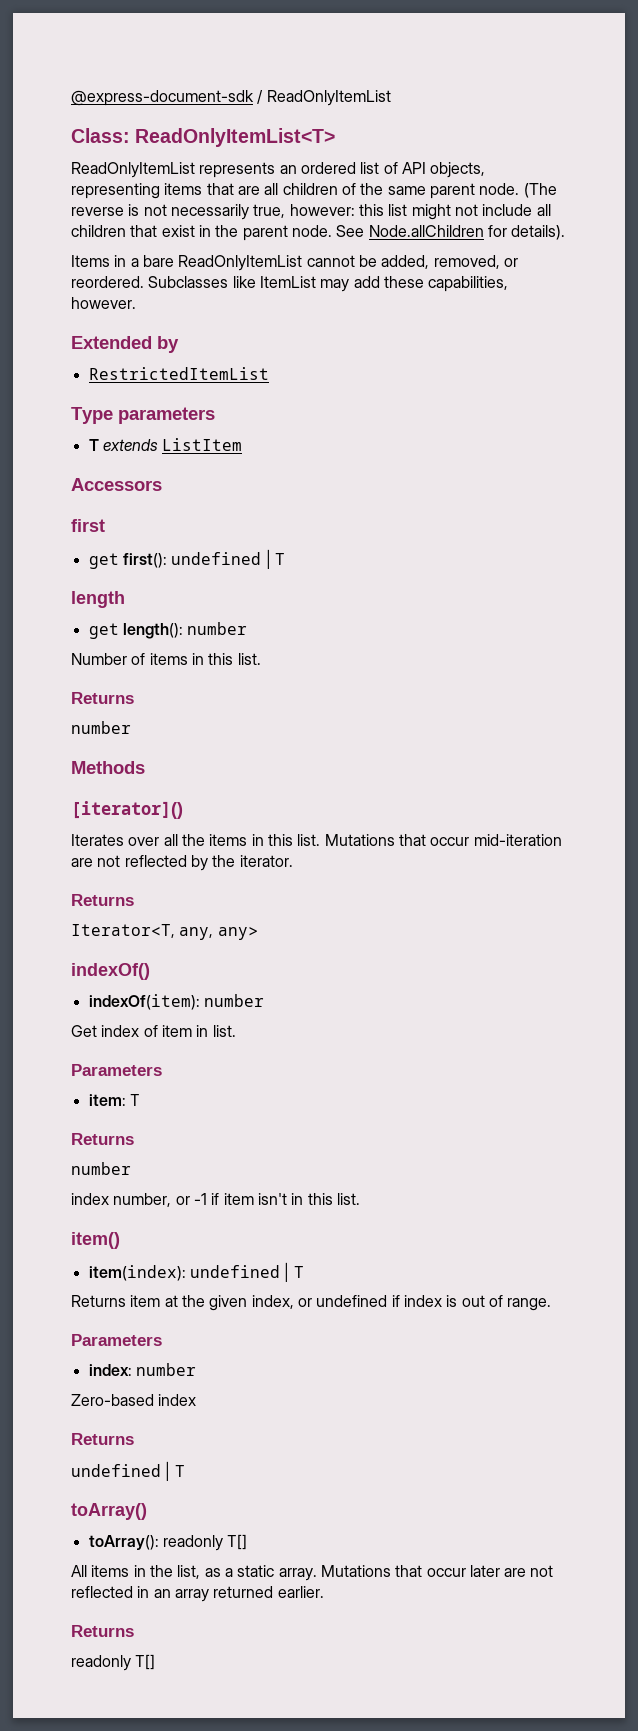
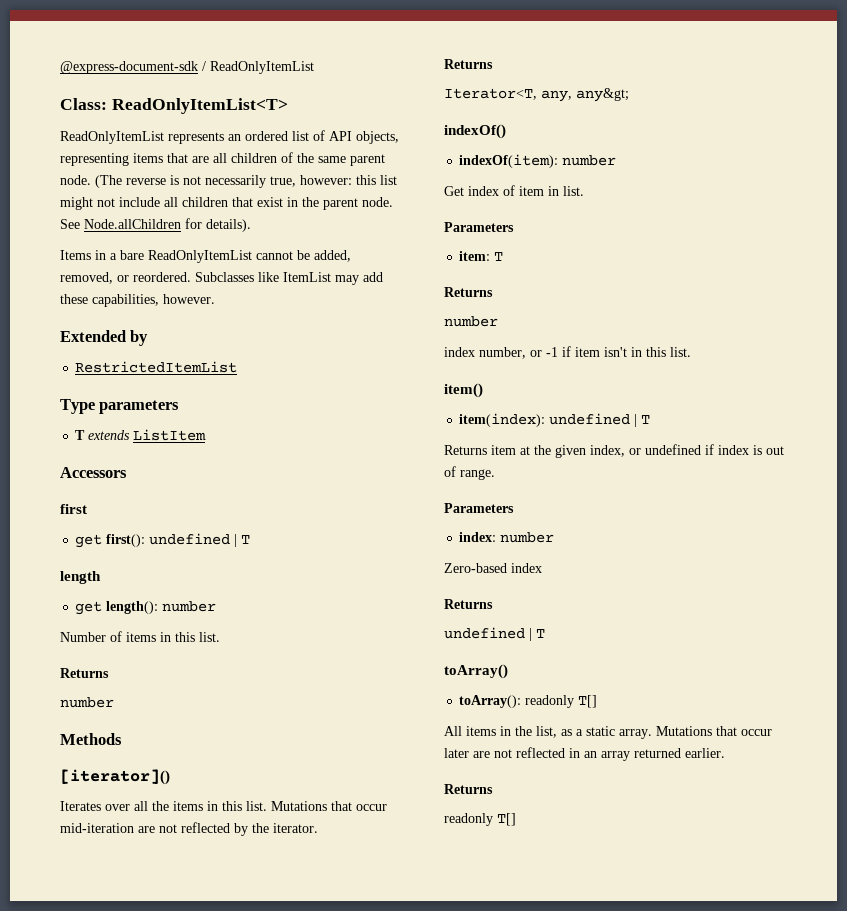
[217,927,258,940] any> -> [576,88,629,102] any&gt;

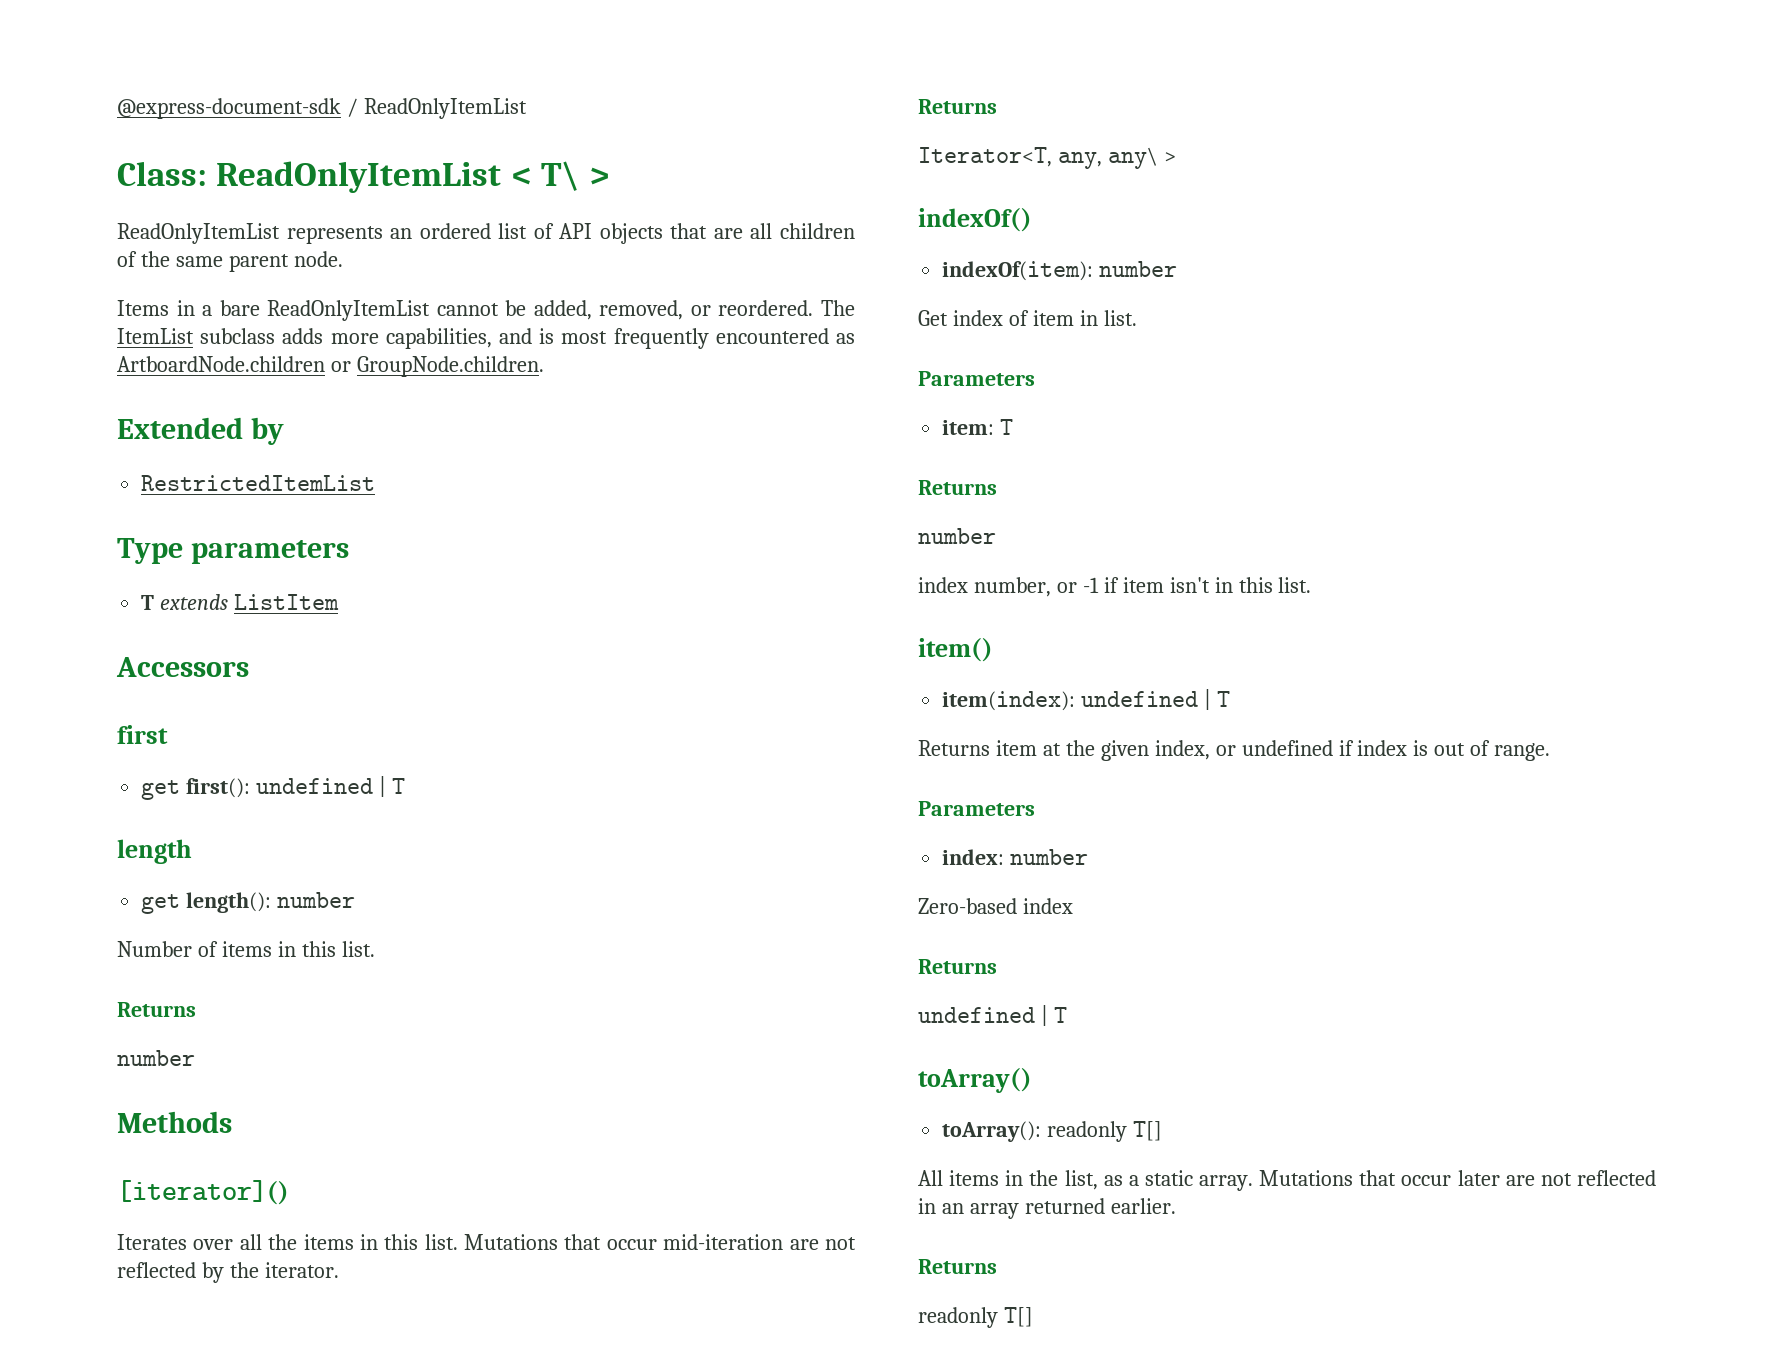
[111,98,288,114] ReadOnlyItemList<T> -> [216,161,611,193] ReadOnlyItemList < T\ >
[356,131,399,144] [60,153,163,166] objects, representing items -> [599,223,663,244] objects
[95,175,397,188] [60,197,393,210] [60,218,251,232] (The reverse is not necessarily true, however: this list might not include all children that exist in the parent node. See Node.allChildren for details). -> (343, 259) none
[195,272,383,285] [60,294,215,307] Subclasses like ItemList may add these capabilities, however. -> [820,300,855,316] [117,328,855,349] [117,356,544,377] The ItemList subclass adds more capabilities, and is most frequently encountered as ArtboardNode.children or GroupNode.children.
[576,88,629,102] any&gt; -> [1107,147,1176,169] any\ >

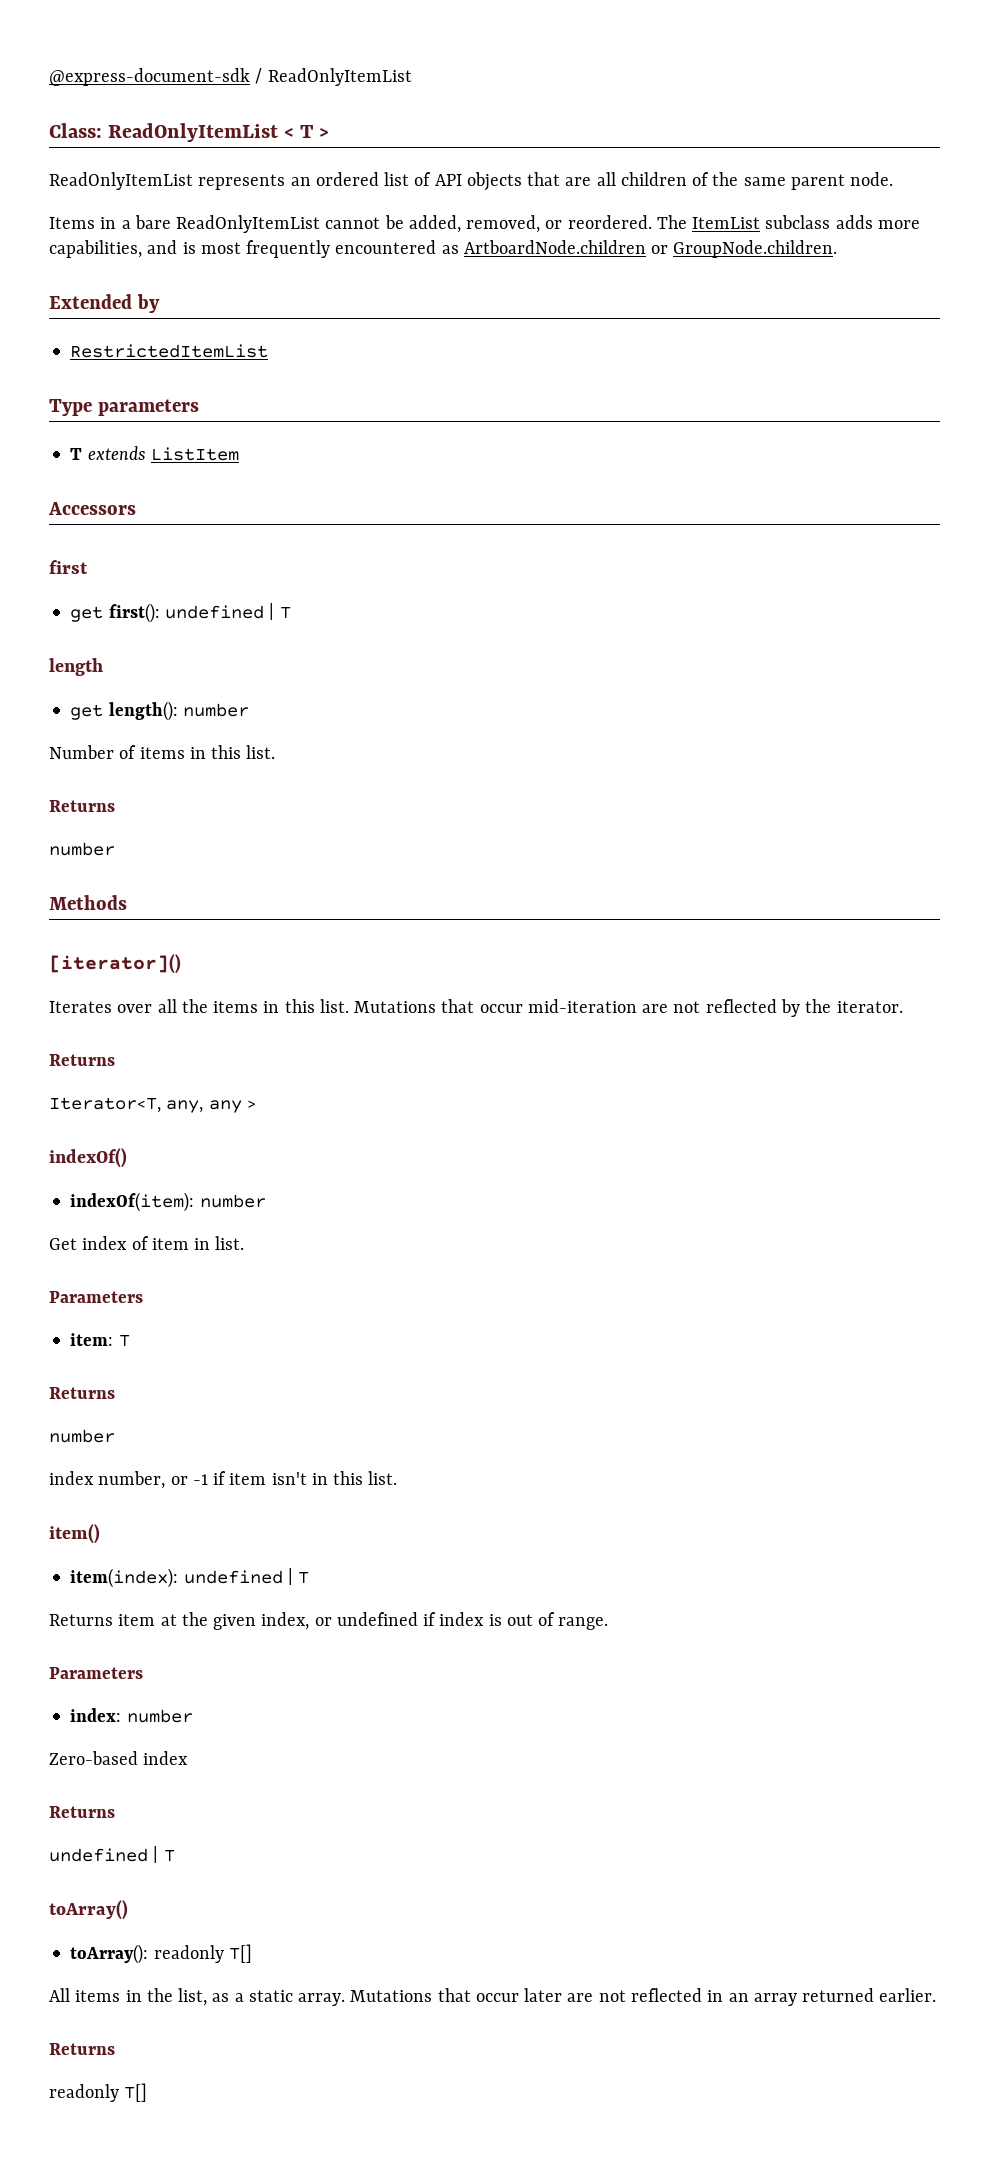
[540,161,580,191] T\ -> [300,125,315,138] T
[1107,147,1158,169] any\ -> [208,1100,242,1113] any

